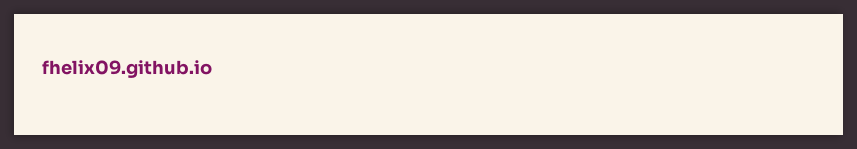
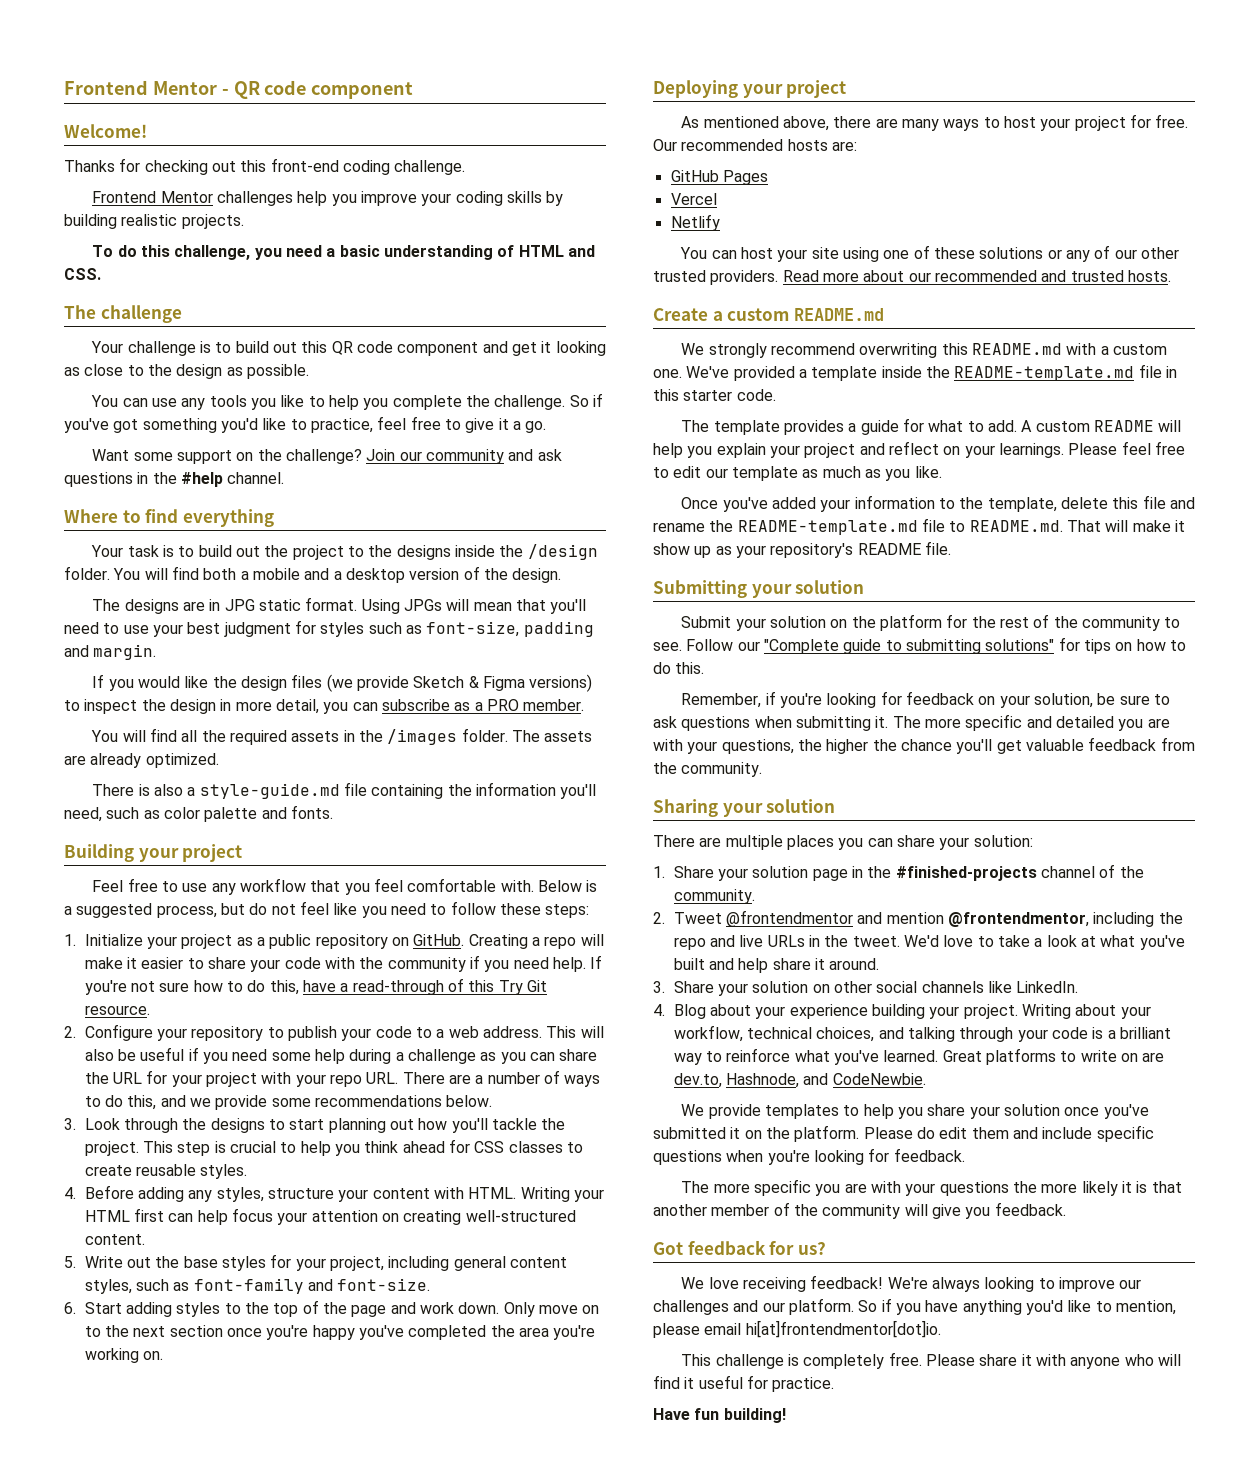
[42,60,212,78] fhelix09.github.io -> [64,80,414,99] [64,124,147,138] [64,158,466,175] [92,191,564,206] [64,214,244,229] [92,245,595,260] [64,268,101,280] [64,305,182,323] [91,341,606,356] [64,364,309,379] [91,393,603,410] [64,416,547,433] [92,449,562,464] [64,472,285,487] [64,509,274,527] [91,544,598,560] [64,566,562,583] [92,597,587,614] [64,620,594,637] [64,644,157,660] [92,674,593,692] [64,699,585,714] [91,728,593,745] [64,753,219,768] [92,782,597,799] [64,805,333,822] [64,844,243,862] [92,878,598,895] [64,901,590,918] [64,934,604,949] [84,955,603,972] [84,978,547,995] [84,1005,150,1015] [64,1024,604,1041] [84,1047,598,1064] [84,1070,601,1087] [84,1095,493,1110] [64,1118,566,1133] [84,1139,583,1156] [84,1164,248,1179] [64,1185,604,1202] [84,1208,576,1225] [84,1234,145,1245] [64,1254,567,1271] [84,1278,431,1294] [64,1300,600,1317] [84,1325,596,1340] [84,1348,164,1363] [653,80,847,98] [681,114,1189,131] [653,139,857,151] [670,170,768,185] [670,193,717,205] [670,214,720,231] [680,245,1179,262] [653,270,1171,285] [653,308,884,321] [681,343,1167,358] [653,364,1177,381] [653,389,776,401] [681,418,1182,435] [653,441,1185,458] [653,466,942,481] [681,495,1195,512] [653,518,1185,535] [653,541,951,558] [653,580,865,598] [681,614,1181,631] [653,637,1186,654] [653,662,705,674] [681,691,1170,708] [653,714,1170,731] [653,737,1195,754] [653,762,763,777] [653,799,836,817] [653,835,1033,850] [653,864,1144,881] [673,889,755,904] [653,910,1183,927] [673,935,1185,950] [673,958,880,973] [653,981,1079,996] [653,1004,1151,1019] [673,1025,1171,1042] [673,1048,1165,1065] [673,1073,926,1088] [681,1104,1149,1119] [653,1125,1154,1142] [653,1148,965,1165] [681,1179,1182,1196] [653,1202,1066,1219] [653,1240,826,1255] [681,1275,1142,1292] [653,1298,1176,1315] [653,1320,941,1338] [681,1352,1181,1369] [653,1375,835,1392] [653,1408,786,1423] Frontend Mentor - QR code component // Welcome! // Thanks for checking out this front-end coding challenge. // Frontend Mentor challenges help you improve your coding skills by building realistic projects. // To do this challenge, you need a basic understanding of HTML and CSS. // The challenge // Your challenge is to build out this QR code component and get it looking as close to the design as possible. // You can use any tools you like to help you complete the challenge. So if you've got something you'd like to practice, feel free to give it a go. // Want some support on the challenge? Join our community and ask questions in the #help channel. // Where to find everything // Your task is to build out the project to the designs inside the /design folder. You will find both a mobile and a desktop version of the design. // The designs are in JPG static format. Using JPGs will mean that you'll need to use your best judgment for styles such as font-size, padding and margin. // If you would like the design files (we provide Sketch & Figma versions) to inspect the design in more detail, you can subscribe as a PRO member. // You will find all the required assets in the /images folder. The assets are already optimized. // There is also a style-guide.md file containing the information you'll need, such as color palette and fonts. // Building your project // Feel free to use any workflow that you feel comfortable with. Below is a suggested process, but do not feel like you need to follow these steps: // 1. Initialize your project as a public repository on GitHub. Creating a repo will make it easier to share your code with the community if you need help. If you're not sure how to do this, have a read-through of this Try Git resource. // 2. Configure your repository to publish your code to a web address. This will also be useful if you need some help during a challenge as you can share the URL for your project with your repo URL. There are a number of ways to do this, and we provide some recommendations below. // 3. Look through the designs to start planning out how you'll tackle the project. This step is crucial to help you think ahead for CSS classes to create reusable styles. // 4. Before adding any styles, structure your content with HTML. Writing your HTML first can help focus your attention on creating well-structured content. // 5. Write out the base styles for your project, including general content styles, such as font-family and font-size. // 6. Start adding styles to the top of the page and work down. Only move on to the next section once you're happy you've completed the area you're working on. // Deploying your project // As mentioned above, there are many ways to host your project for free. Our recommended hosts are: // GitHub Pages // Vercel // Netlify // You can host your site using one of these solutions or any of our other trusted providers. Read more about our recommended and trusted hosts. // Create a custom README.md // We strongly recommend overwriting this README.md with a custom one. We've provided a template inside the README-template.md file in this starter code. // The template provides a guide for what to add. A custom README will help you explain your project and reflect on your learnings. Please feel free to edit our template as much as you like. // Once you've added your information to the template, delete this file and rename the README-template.md file to README.md. That will make it show up as your repository's README file. // Submitting your solution // Submit your solution on the platform for the rest of the community to see. Follow our "Complete guide to submitting solutions" for tips on how to do this. // Remember, if you're looking for feedback on your solution, be sure to ask questions when submitting it. The more specific and detailed you are with your questions, the higher the chance you'll get valuable feedback from the community. // Sharing your solution // There are multiple places you can share your solution: // 1. Share your solution page in the #finished-projects channel of the community. // 2. Tweet @frontendmentor and mention @frontendmentor, including the repo and live URLs in the tweet. We'd love to take a look at what you've built and help share it around. // 3. Share your solution on other social channels like LinkedIn. // 4. Blog about your experience building your project. Writing about your workflow, technical choices, and talking through your code is a brilliant way to reinforce what you've learned. Great platforms to write on are dev.to, Hashnode, and CodeNewbie. // We provide templates to help you share your solution once you've submitted it on the platform. Please do edit them and include specific questions when you're looking for feedback. // The more specific you are with your questions the more likely it is that another member of the community will give you feedback. // Got feedback for us? // We love receiving feedback! We're always looking to improve our challenges and our platform. So if you have anything you'd like to mention, please email hi[at]frontendmentor[dot]io. // This challenge is completely free. Please share it with anyone who will find it useful for practice. // Have fun building!

